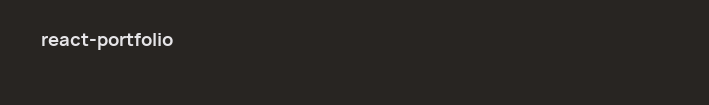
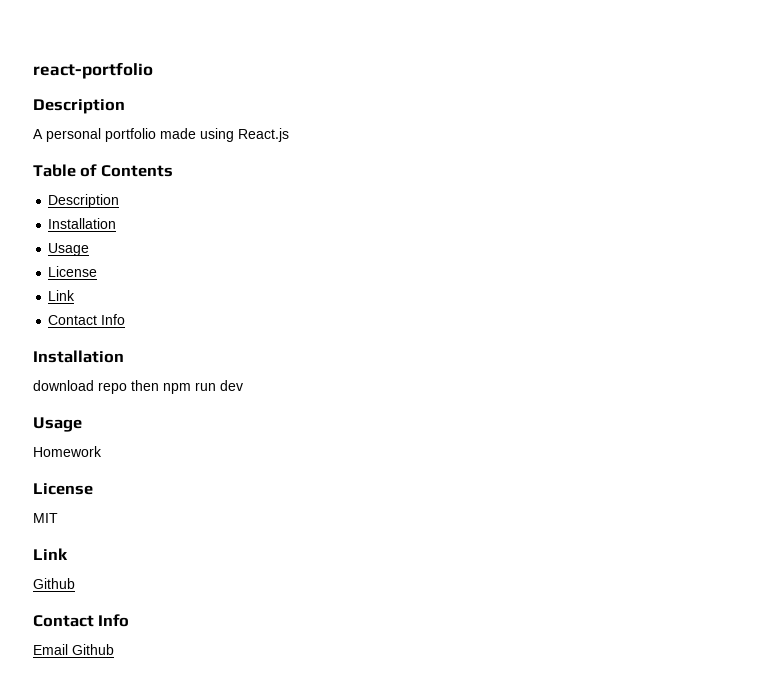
(173, 41) none -> [33,99,125,114] [33,128,289,142] [33,164,173,177] [48,194,120,208] [48,218,117,229] [48,243,90,256] [48,266,98,277] [48,290,76,301] [48,314,126,325] [33,350,124,363] [33,380,243,394] [33,417,82,432] [33,446,102,457] [33,483,93,495] [33,513,58,523] [33,548,68,560] [33,578,75,589] [33,614,130,627] [33,644,114,655] // Description // A personal portfolio made using React.js // Table of Contents // Description // Installation // Usage // License // Link // Contact Info // Installation // download repo then npm run dev // Usage // Homework // License // MIT // Link // Github // Contact Info // Email Github

